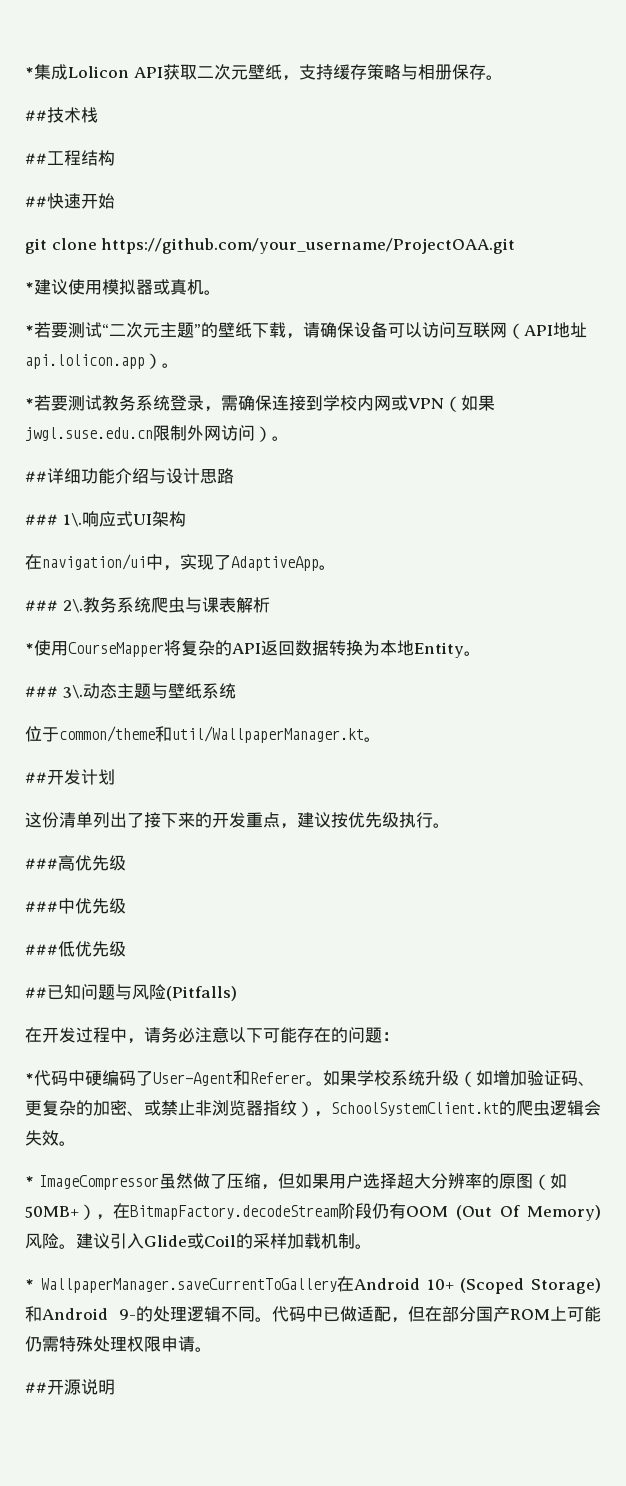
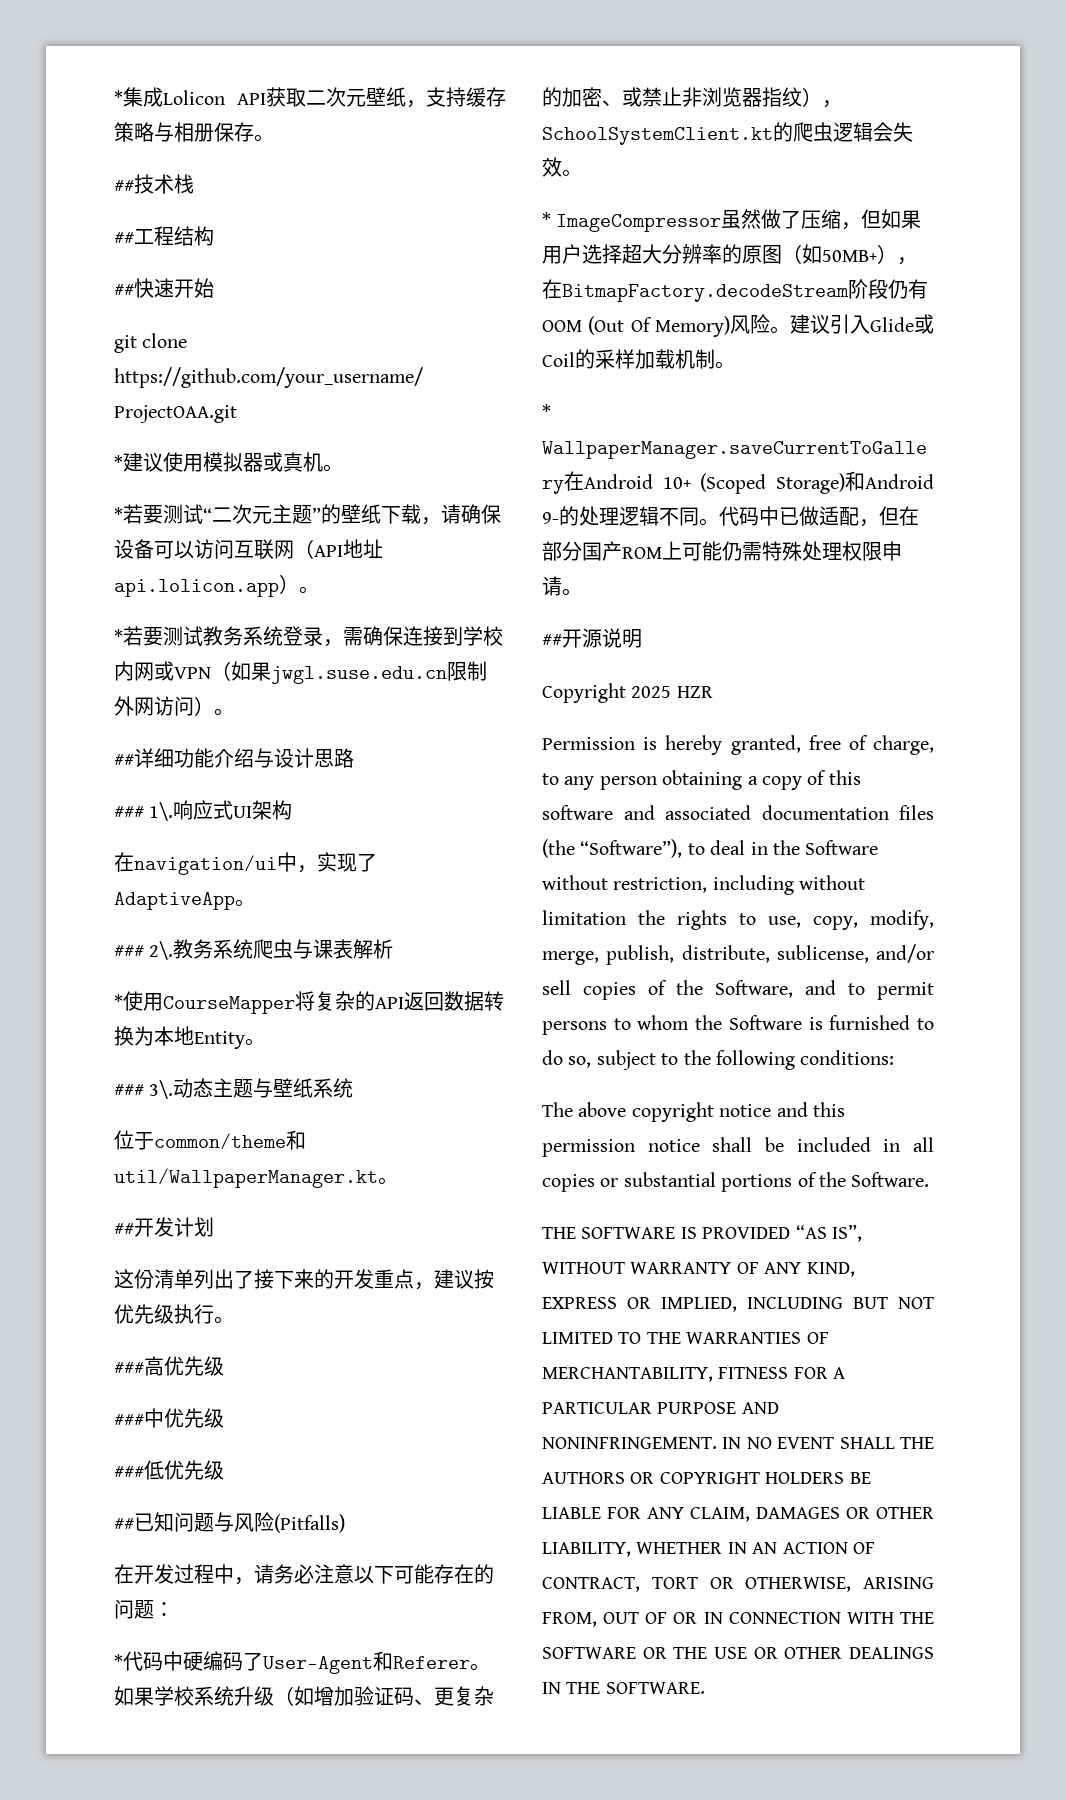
(115, 1387) none -> [542,683,713,703] [542,735,934,755] [542,770,861,790] [542,805,934,820] [542,839,879,858] [542,875,866,895] [542,910,934,930] [542,944,934,965] [542,980,934,1000] [542,1015,934,1035] [542,1050,895,1070] [542,1102,845,1122] [542,1137,935,1157] [542,1172,930,1192] [542,1224,862,1242] [542,1262,855,1277] [542,1297,934,1312] [542,1332,829,1344] [542,1367,846,1382] [542,1402,779,1414] [542,1437,934,1449] [542,1472,871,1484] [542,1507,934,1522] [542,1542,875,1557] [542,1577,934,1592] [542,1612,934,1627] [542,1647,934,1659] [542,1682,705,1694] // Copyright 2025 HZR // Permission is hereby granted, free of charge, to any person obtaining a copy of this software and associated documentation files (the “Software”), to deal in the Software without restriction, including without limitation the rights to use, copy, modify, merge, publish, distribute, sublicense, and/or sell copies of the Software, and to permit persons to whom the Software is furnished to do so, subject to the following conditions: // The above copyright notice and this permission notice shall be included in all copies or substantial portions of the Software. // THE SOFTWARE IS PROVIDED “AS IS”, WITHOUT WARRANTY OF ANY KIND, EXPRESS OR IMPLIED, INCLUDING BUT NOT LIMITED TO THE WARRANTIES OF MERCHANTABILITY, FITNESS FOR A PARTICULAR PURPOSE AND NONINFRINGEMENT. IN NO EVENT SHALL THE AUTHORS OR COPYRIGHT HOLDERS BE LIABLE FOR ANY CLAIM, DAMAGES OR OTHER LIABILITY, WHETHER IN AN ACTION OF CONTRACT, TORT OR OTHERWISE, ARISING FROM, OUT OF OR IN CONNECTION WITH THE SOFTWARE OR THE USE OR OTHER DEALINGS IN THE SOFTWARE.

